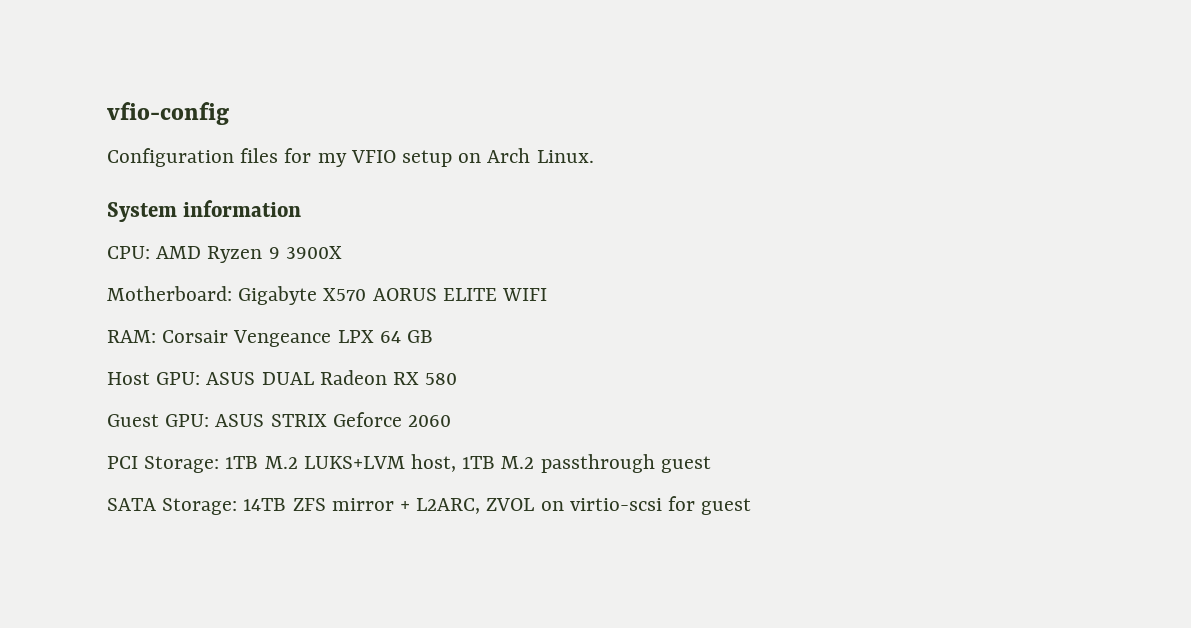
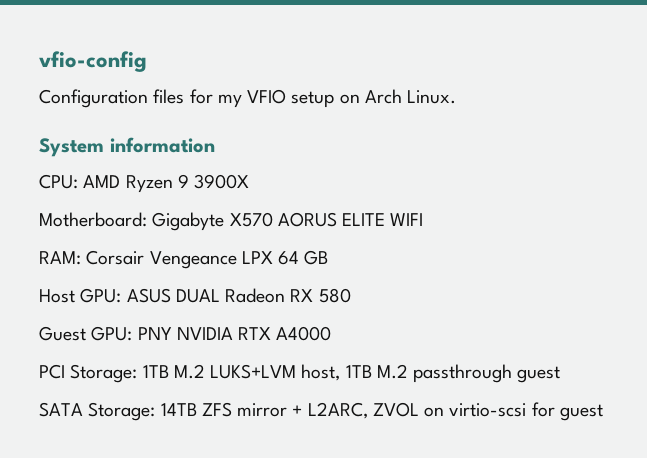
[215,412,452,427] ASUS STRIX Geforce 2060 -> [137,326,332,341] PNY NVIDIA RTX A4000

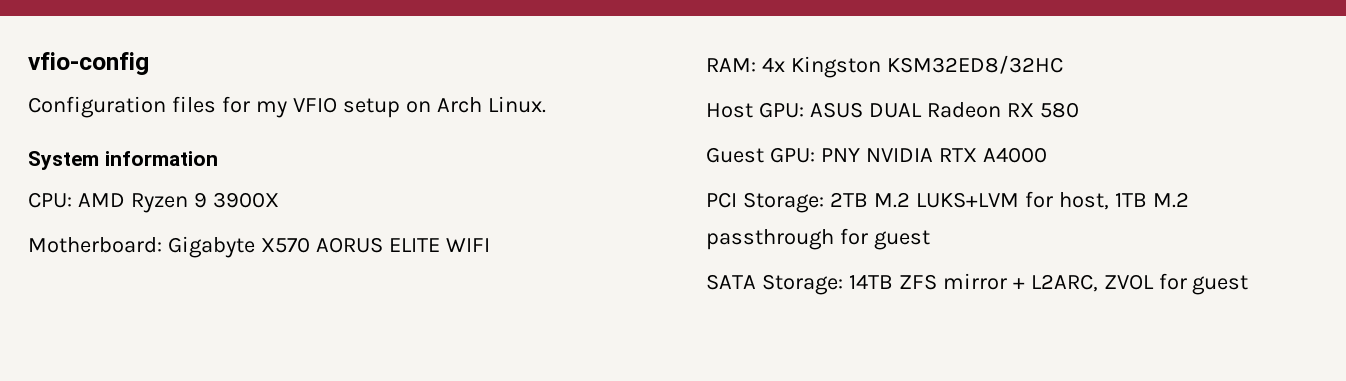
[86,250,329,269] Corsair Vengeance LPX 64 GB -> [761,55,1063,78] 4x Kingston KSM32ED8/32HC
[142,365,169,378] 1TB -> [829,192,868,207] 2TB
(297, 371) none -> [1024,191,1053,208] for
(513, 373) none -> [839,228,868,245] for
[424,403,527,417] on virtio-scsi -> (1154, 282) none

